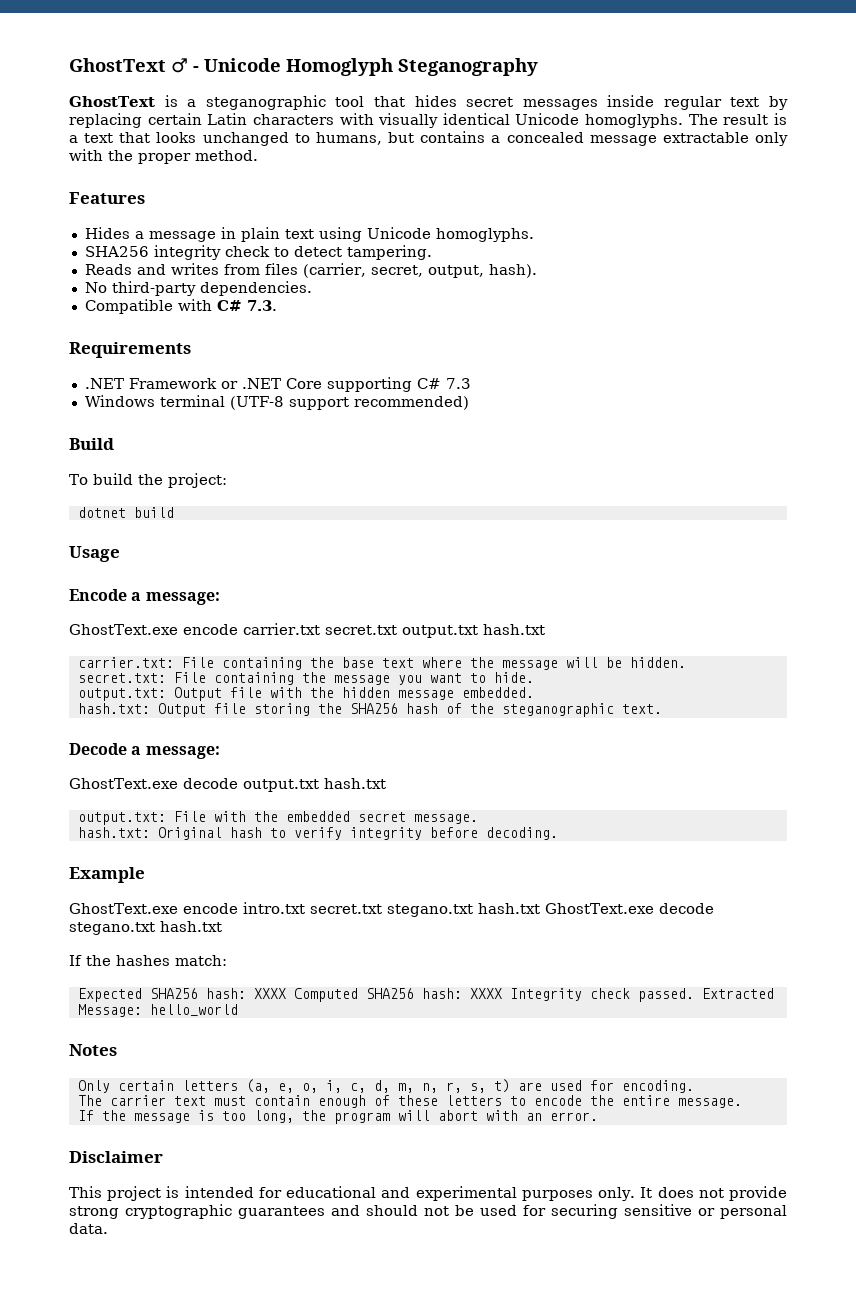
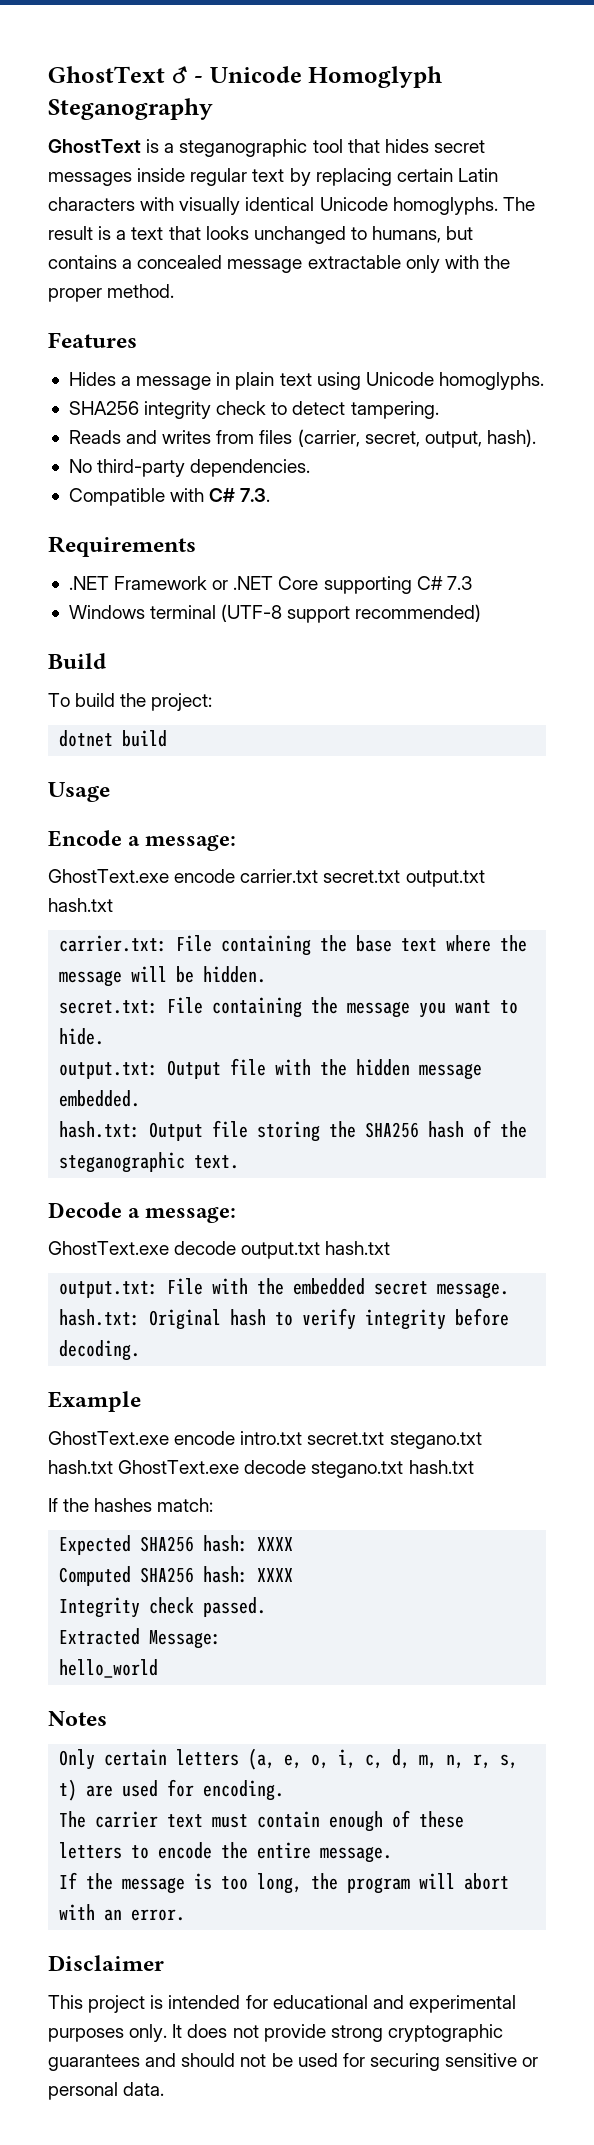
(286, 993) none -> (294, 1544) //
(502, 993) none -> (294, 1575) //
(694, 995) none -> (267, 1607) //
(142, 1010) none -> (222, 1639) //

